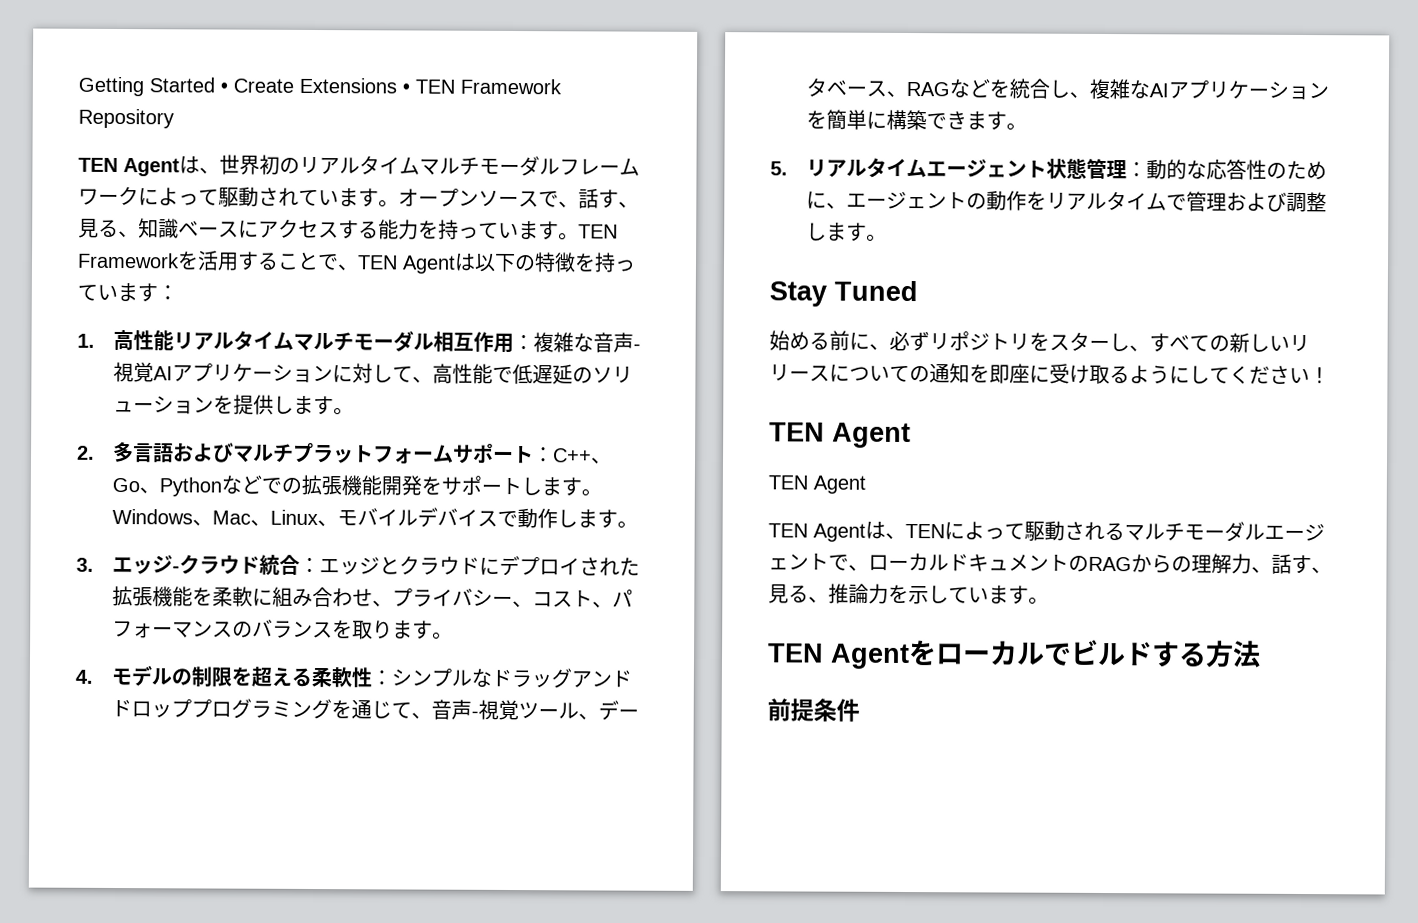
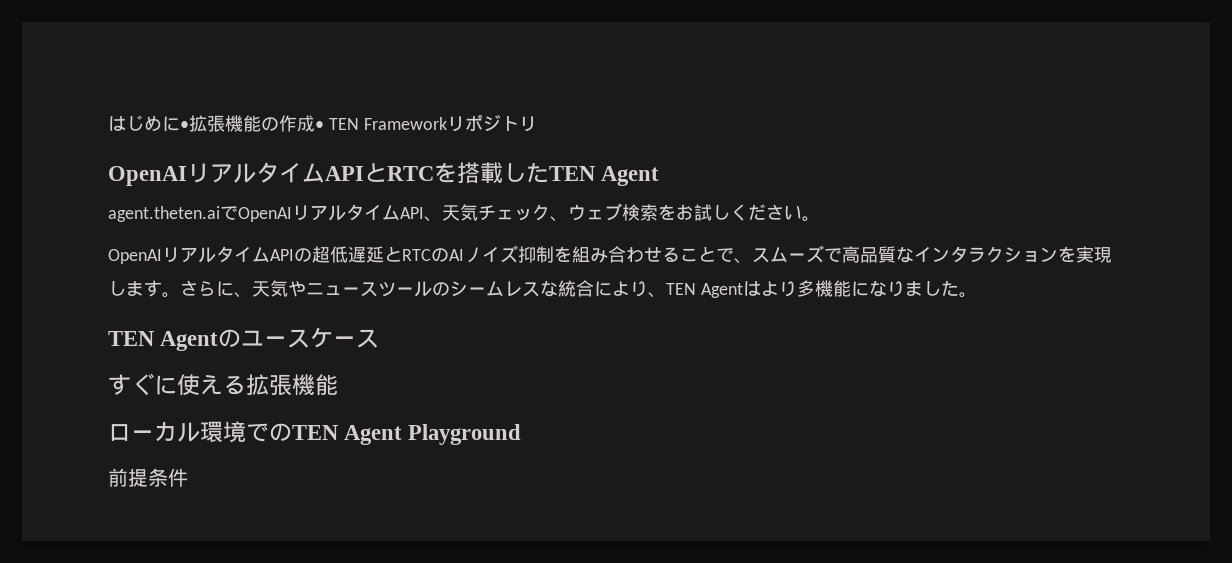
[78,76,562,97] [78,108,174,129] [78,154,640,177] [78,186,639,209] [78,218,618,241] [77,250,636,274] [77,283,178,303] [77,329,642,354] [113,361,634,385] [113,394,355,416] [77,441,613,464] [112,474,603,497] [112,507,639,529] [76,554,641,577] [112,585,634,608] [112,619,454,640] [75,665,633,689] [111,698,640,721] [806,77,1330,101] [806,109,1028,131] [770,157,1328,181] [806,190,1328,213] [806,222,888,242] [769,280,918,307] [769,330,1310,353] [769,363,1330,385] [769,422,911,449] [768,475,866,494] [768,520,1325,542] [768,553,1332,575] [768,583,1049,605] [767,639,1261,670] Getting Started • Create Extensions • TEN Framework Repository // TEN Agentは、世界初のリアルタイムマルチモーダルフレームワークによって駆動されています。オープンソースで、話す、見る、知識ベースにアクセスする能力を持っています。TEN Frameworkを活用することで、TEN Agentは以下の特徴を持っています： // 1.高性能リアルタイムマルチモーダル相互作用：複雑な音声-視覚AIアプリケーションに対して、高性能で低遅延のソリューションを提供します。 // 2.多言語およびマルチプラットフォームサポート：C++、Go、Pythonなどでの拡張機能開発をサポートします。Windows、Mac、Linux、モバイルデバイスで動作します。 // 3.エッジ-クラウド統合：エッジとクラウドにデプロイされた拡張機能を柔軟に組み合わせ、プライバシー、コスト、パフォーマンスのバランスを取ります。 // 4.モデルの制限を超える柔軟性：シンプルなドラッグアンドドロッププログラミングを通じて、音声-視覚ツール、データベース、RAGなどを統合し、複雑なAIアプリケーションを簡単に構築できます。 // 5.リアルタイムエージェント状態管理：動的な応答性のために、エージェントの動作をリアルタイムで管理および調整します。 // Stay Tuned // 始める前に、必ずリポジトリをスターし、すべての新しいリリースについての通知を即座に受け取るようにしてください！ // TEN Agent // TEN Agent // TEN Agentは、TENによって駆動されるマルチモーダルエージェントで、ローカルドキュメントのRAGからの理解力、話す、見る、推論力を示しています。 // TEN Agentをローカルでビルドする方法 -> [108,114,537,132] [108,162,660,186] [108,203,820,222] [108,245,1112,264] [108,280,977,298] [108,327,380,351] [108,373,338,396] [108,421,522,445] はじめに•拡張機能の作成• TEN Frameworkリポジトリ // OpenAIリアルタイムAPIとRTCを搭載したTEN Agent // agent.theten.aiでOpenAIリアルタイムAPI、天気チェック、ウェブ検索をお試しください。 // OpenAIリアルタイムAPIの超低遅延とRTCのAIノイズ抑制を組み合わせることで、スムーズで高品質なインタラクションを実現します。さらに、天気やニュースツールのシームレスな統合により、TEN Agentはより多機能になりました。 // TEN Agentのユースケース // すぐに使える拡張機能 // ローカル環境でのTEN Agent Playground

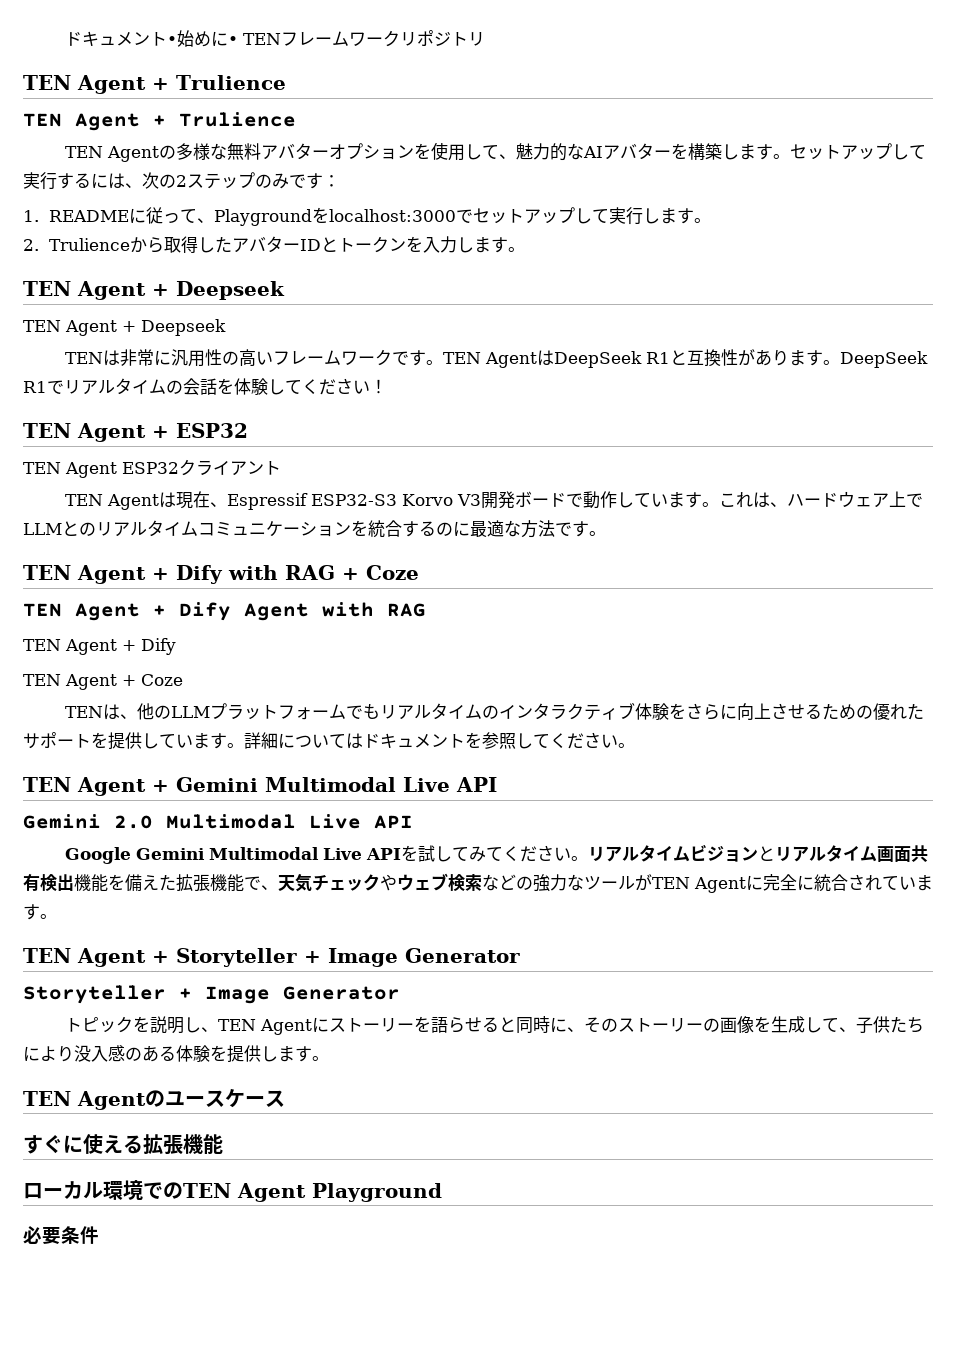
[108,114,537,132] [108,162,660,186] [108,204,424,222] はじめに•拡張機能の作成• TEN Frameworkリポジトリ // OpenAIリアルタイムAPIとRTCを搭載したTEN Agent // agent.theten.aiでOpenAIリアルタイムAPI -> [65,30,486,47] [23,75,286,94] [23,112,296,131] [65,142,927,162] [23,172,340,190] [23,207,711,226] [23,236,525,253] [23,281,285,300] [23,319,226,336] [65,349,929,368] [23,378,387,395] [23,423,248,442] [23,459,281,478] [65,491,924,510] [23,520,606,538] [23,565,419,584] [23,602,426,621] [23,638,176,655] [23,674,183,690] [65,702,925,720] [23,732,635,750] [23,777,497,796] [23,814,413,829] [65,844,929,864] [23,874,261,892] ドキュメント•始めに• TENフレームワークリポジトリ // TEN Agent + Trulience // TEN Agent + Trulience // TEN Agentの多様な無料アバターオプションを使用して、魅力的なAIアバターを構築します。セットアップして実行するには、次の2ステップのみです： // 1. READMEに従って、Playgroundをlocalhost:3000でセットアップして実行します。 // 2. Trulienceから取得したアバターIDとトークンを入力します。 // TEN Agent + Deepseek // TEN Agent + Deepseek // TENは非常に汎用性の高いフレームワークです。TEN AgentはDeepSeek R1と互換性があります。DeepSeek R1でリアルタイムの会話を体験してください！ // TEN Agent + ESP32 // TEN Agent ESP32クライアント // TEN Agentは現在、Espressif ESP32-S3 Korvo V3開発ボードで動作しています。これは、ハードウェア上でLLMとのリアルタイムコミュニケーションを統合するのに最適な方法です。 // TEN Agent + Dify with RAG + Coze // TEN Agent + Dify Agent with RAG // TEN Agent + Dify // TEN Agent + Coze // TENは、他のLLMプラットフォームでもリアルタイムのインタラクティブ体験をさらに向上させるための優れたサポートを提供しています。詳細についてはドキュメントを参照してください。 // TEN Agent + Gemini Multimodal Live API // Gemini 2.0 Multimodal Live API // Google Gemini Multimodal Live APIを試してみてください。リアルタイムビジョンとリアルタイム画面共有検出機能を備えた拡張機能で
[550,216,568,222] 、 -> [380,874,397,891] や
[658,204,820,222] [108,245,1112,264] [108,280,959,298] をお試しください。 // OpenAIリアルタイムAPIの超低遅延とRTCのAIノイズ抑制を組み合わせることで、スムーズで高品質なインタラクションを実現します。さらに、天気やニュースツールのシームレスな統合により、TEN Agentはより多機能になりました -> [482,874,933,893] [23,904,57,920] [23,948,520,967] [23,985,400,1004] [65,1016,925,1035] [23,1045,312,1063] などの強力なツールがTEN Agentに完全に統合されています。 // TEN Agent + Storyteller + Image Generator // Storyteller + Image Generator // トピックを説明し、TEN Agentにストーリーを語らせると同時に、そのストーリーの画像を生成して、子供たちにより没入感のある体験を提供します
[108,468,148,487] 前提 -> [23,1226,61,1244] 必要

